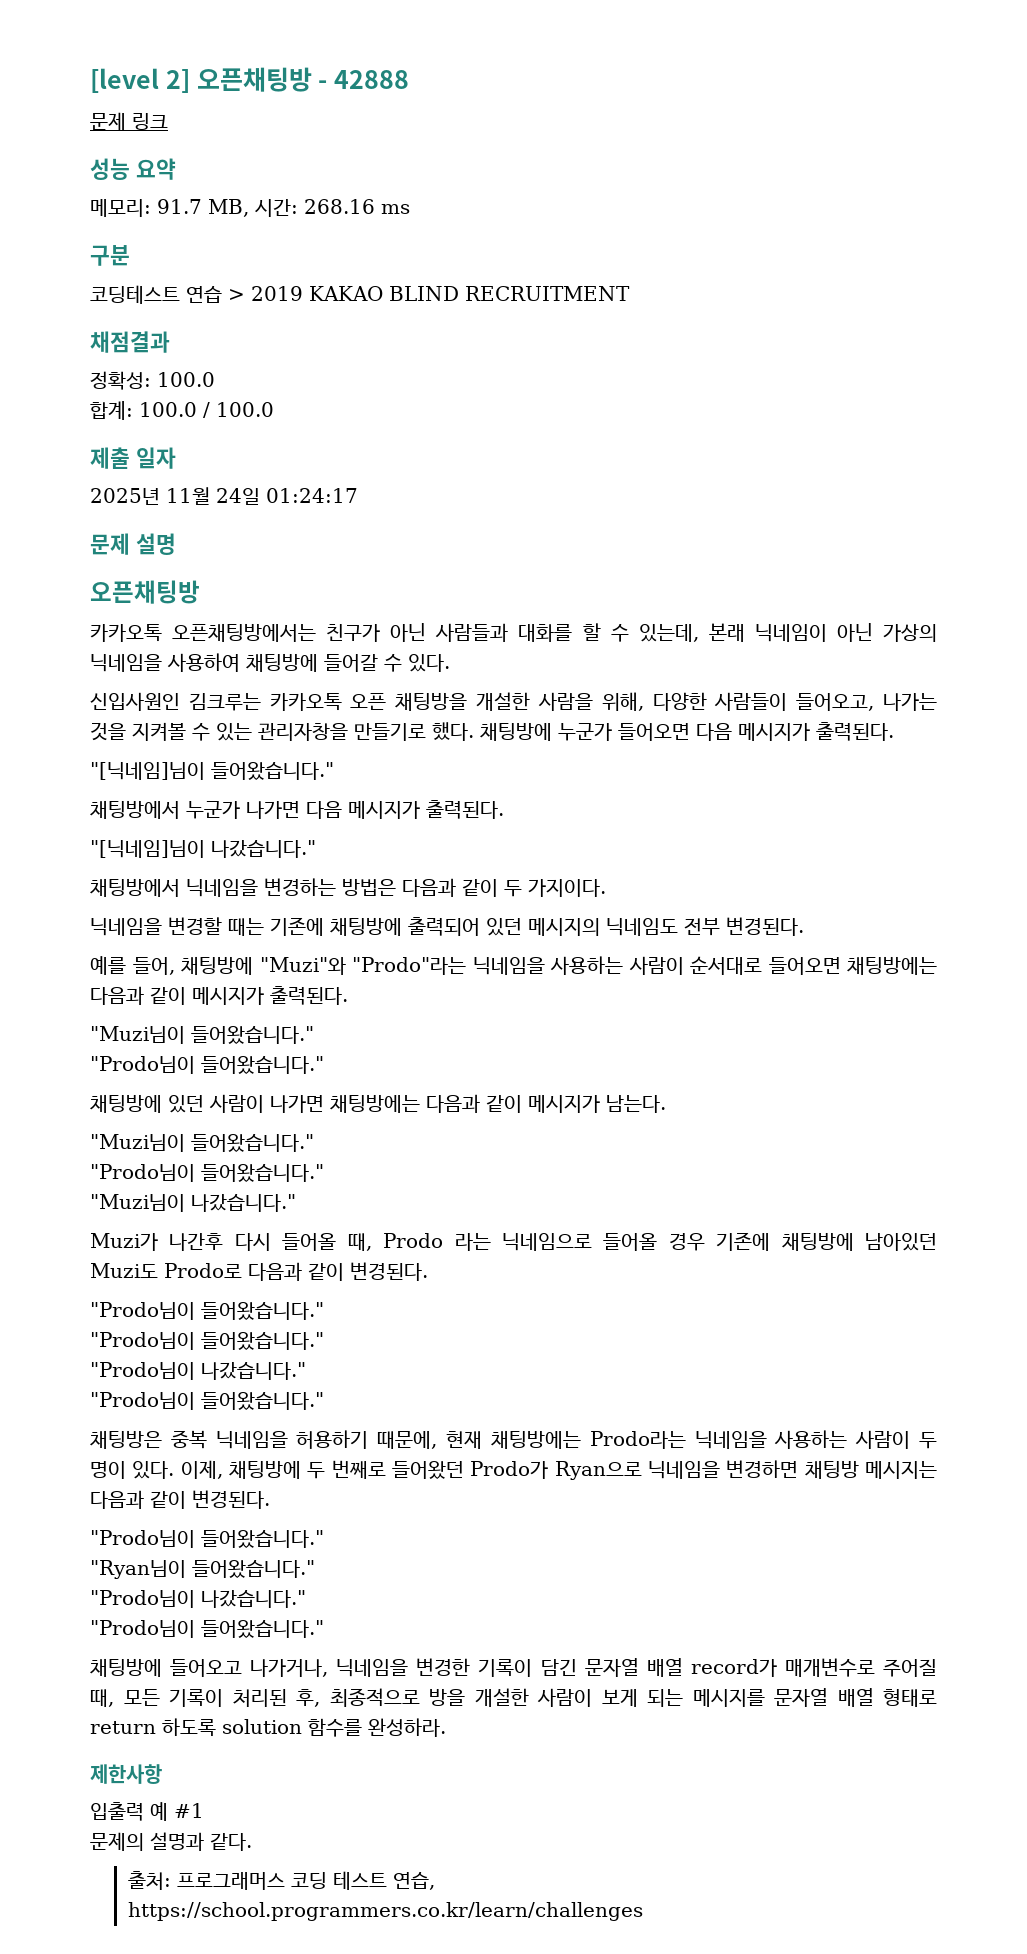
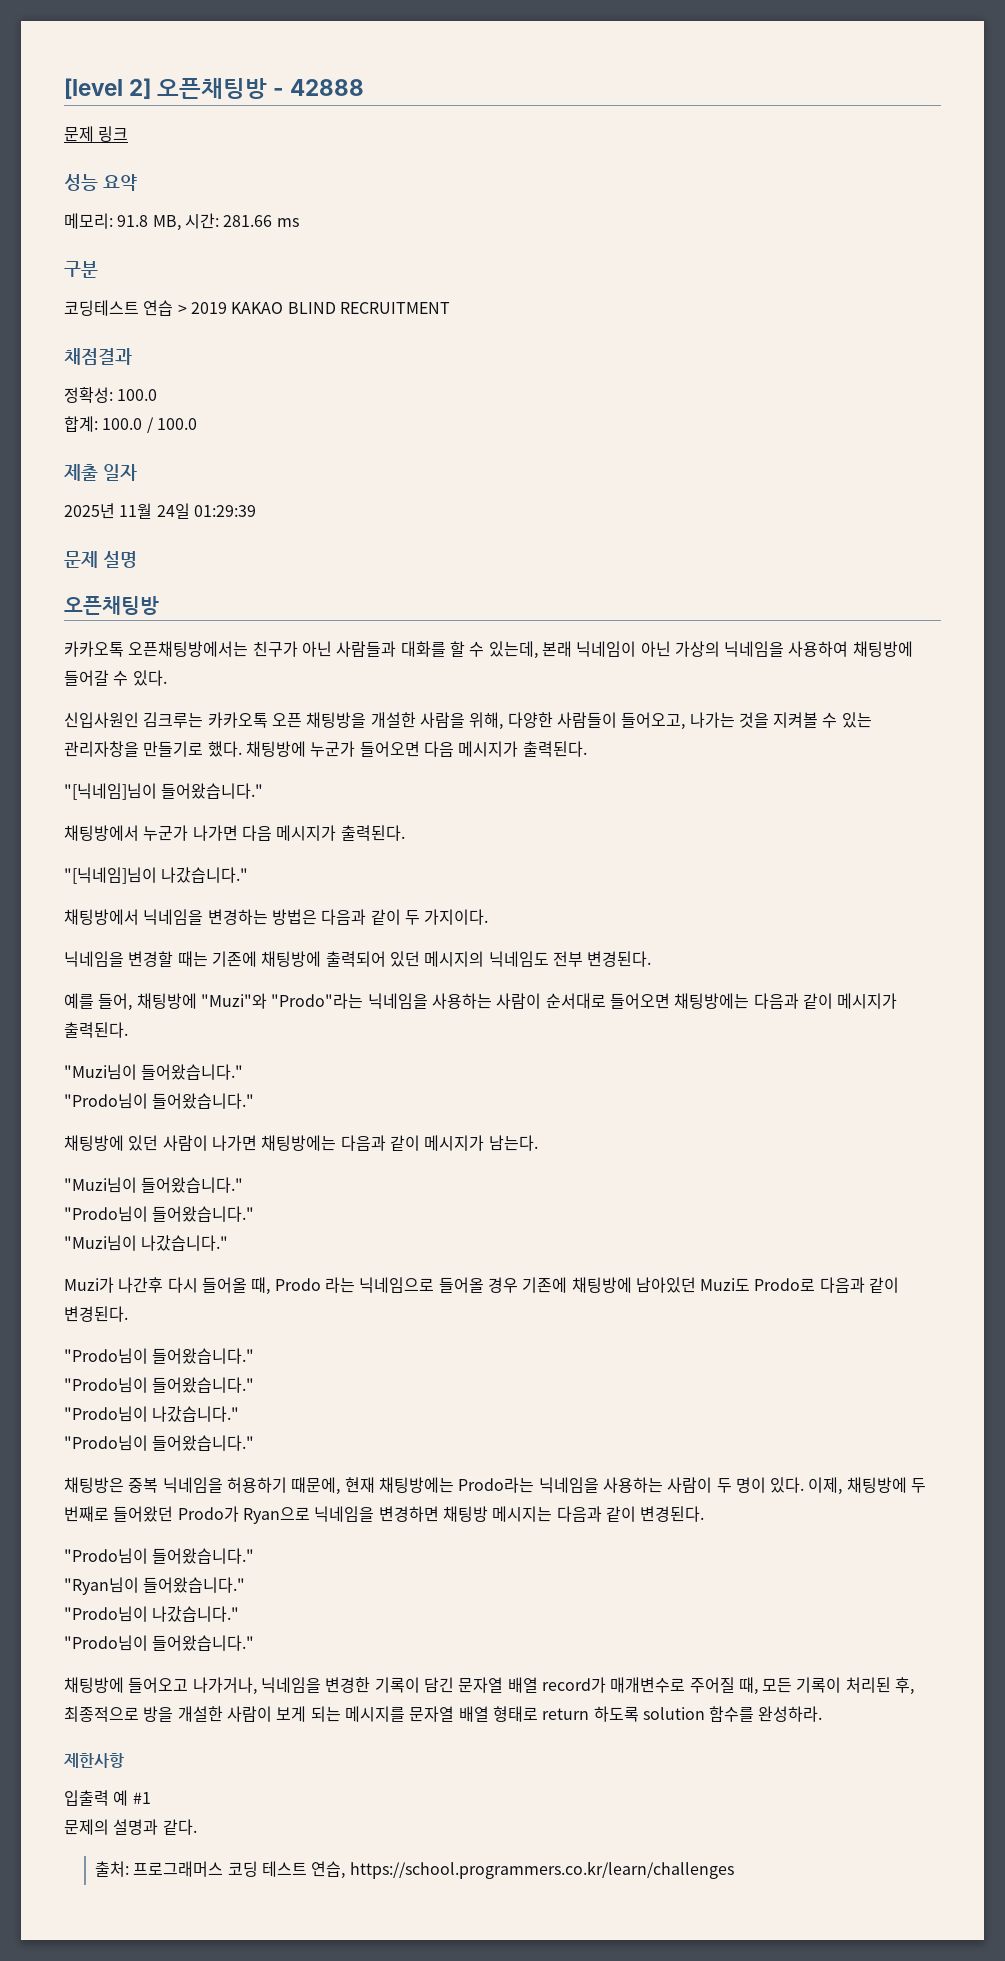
[157,199,202,214] 91.7 -> [117,215,149,227] 91.8
[304,199,375,214] 268.16 -> [223,215,273,227] 281.66
[266,488,358,503] 01:24:17 -> [193,505,256,517] 01:29:39

